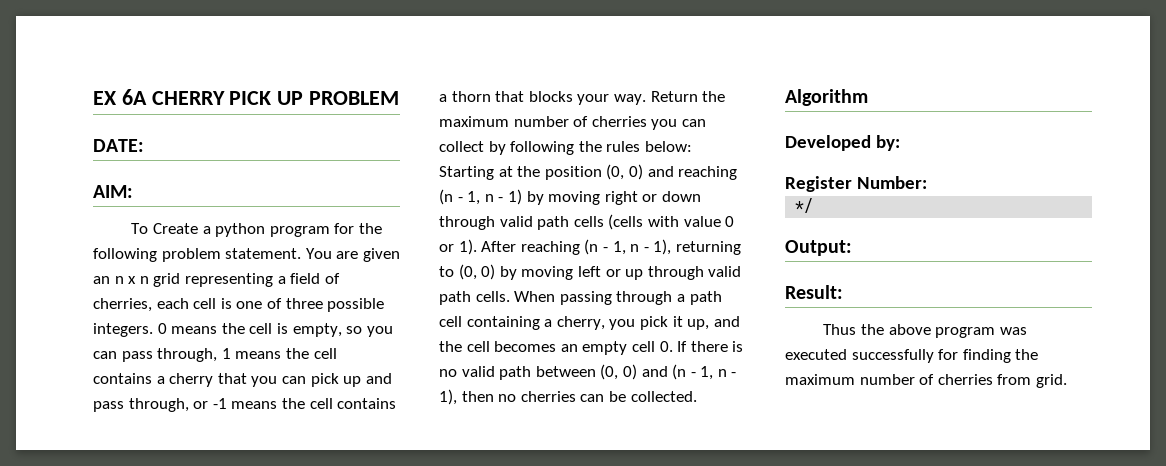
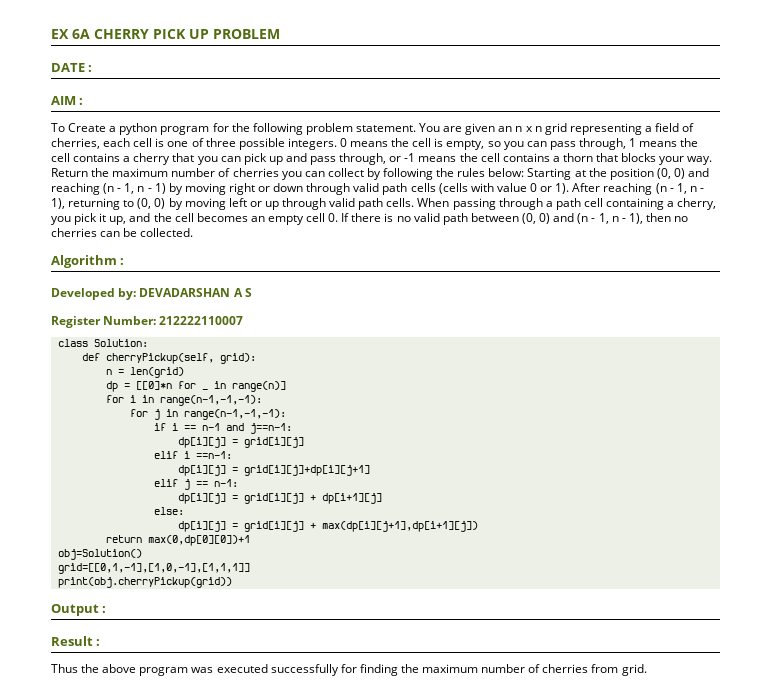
[93,139,144,152] [93,185,133,198] DATE: // AIM: -> [51,63,93,72] [51,96,84,105] DATE : // AIM :
(868, 97) none -> [120,258,125,265] :
(900, 143) none -> [139,288,252,297] DEVADARSHAN A S
[795,198,814,213] [785,240,852,256] [785,285,843,299] // */ // Output: // Result: -> [159,316,244,325] [57,339,148,347] [81,353,256,364] [105,367,184,378] [105,381,196,392] [201,389,208,390] [213,381,286,392] [105,395,262,406] [129,409,286,420] [153,423,292,434] [177,437,304,448] [153,451,232,459] [177,465,370,476] [153,479,238,490] [177,493,382,504] [153,507,184,515] [177,521,478,532] [105,535,250,546] [57,549,142,560] [57,563,250,574] [57,577,232,588] [51,604,107,616] [51,636,101,646] 212222110007 // class Solution: // def cherryPickup(self, grid): // n = len(grid) // dp = [[0]*n for _ in range(n)] // for i in range(n-1,-1,-1): // for j in range(n-1,-1,-1): // if i == n-1 and j==n-1: // dp[i][j] = grid[i][j] // elif i ==n-1: // dp[i][j] = grid[i][j]+dp[i][j+1] // elif j == n-1: // dp[i][j] = grid[i][j] + dp[i+1][j] // else: // dp[i][j] = grid[i][j] + max(dp[i][j+1],dp[i+1][j]) // return max(0,dp[0][0])+1 // obj=Solution() // grid=[[0,1,-1],[1,0,-1],[1,1,1]] // print(obj.cherryPickup(grid)) // Output : // Result :

